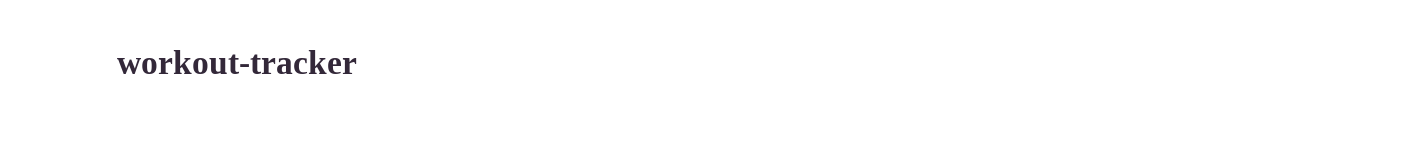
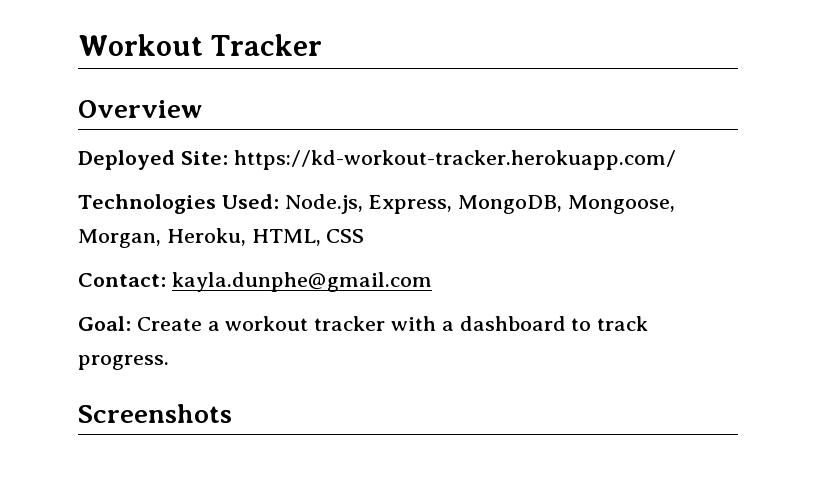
[117,50,357,74] workout-tracker -> [78,34,323,56] [78,100,202,118] [78,150,676,170] [78,194,676,214] [78,228,365,248] [78,272,432,292] [78,316,649,331] [78,355,169,370] [78,404,232,423] Workout Tracker // Overview // Deployed Site: https://kd-workout-tracker.herokuapp.com/ // Technologies Used: Node.js, Express, MongoDB, Mongoose, Morgan, Heroku, HTML, CSS // Contact: kayla.dunphe@gmail.com // Goal: Create a workout tracker with a dashboard to track progress. // Screenshots

